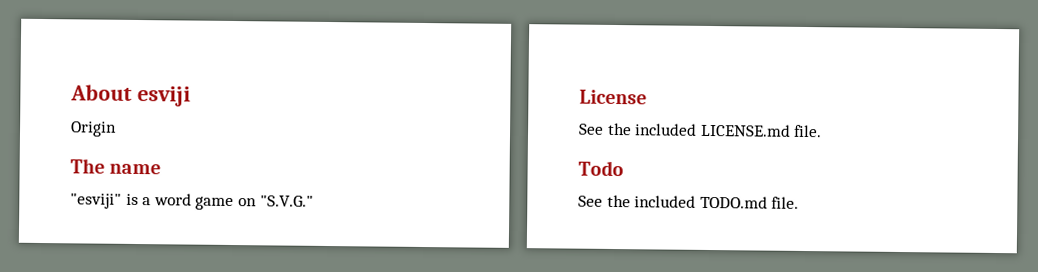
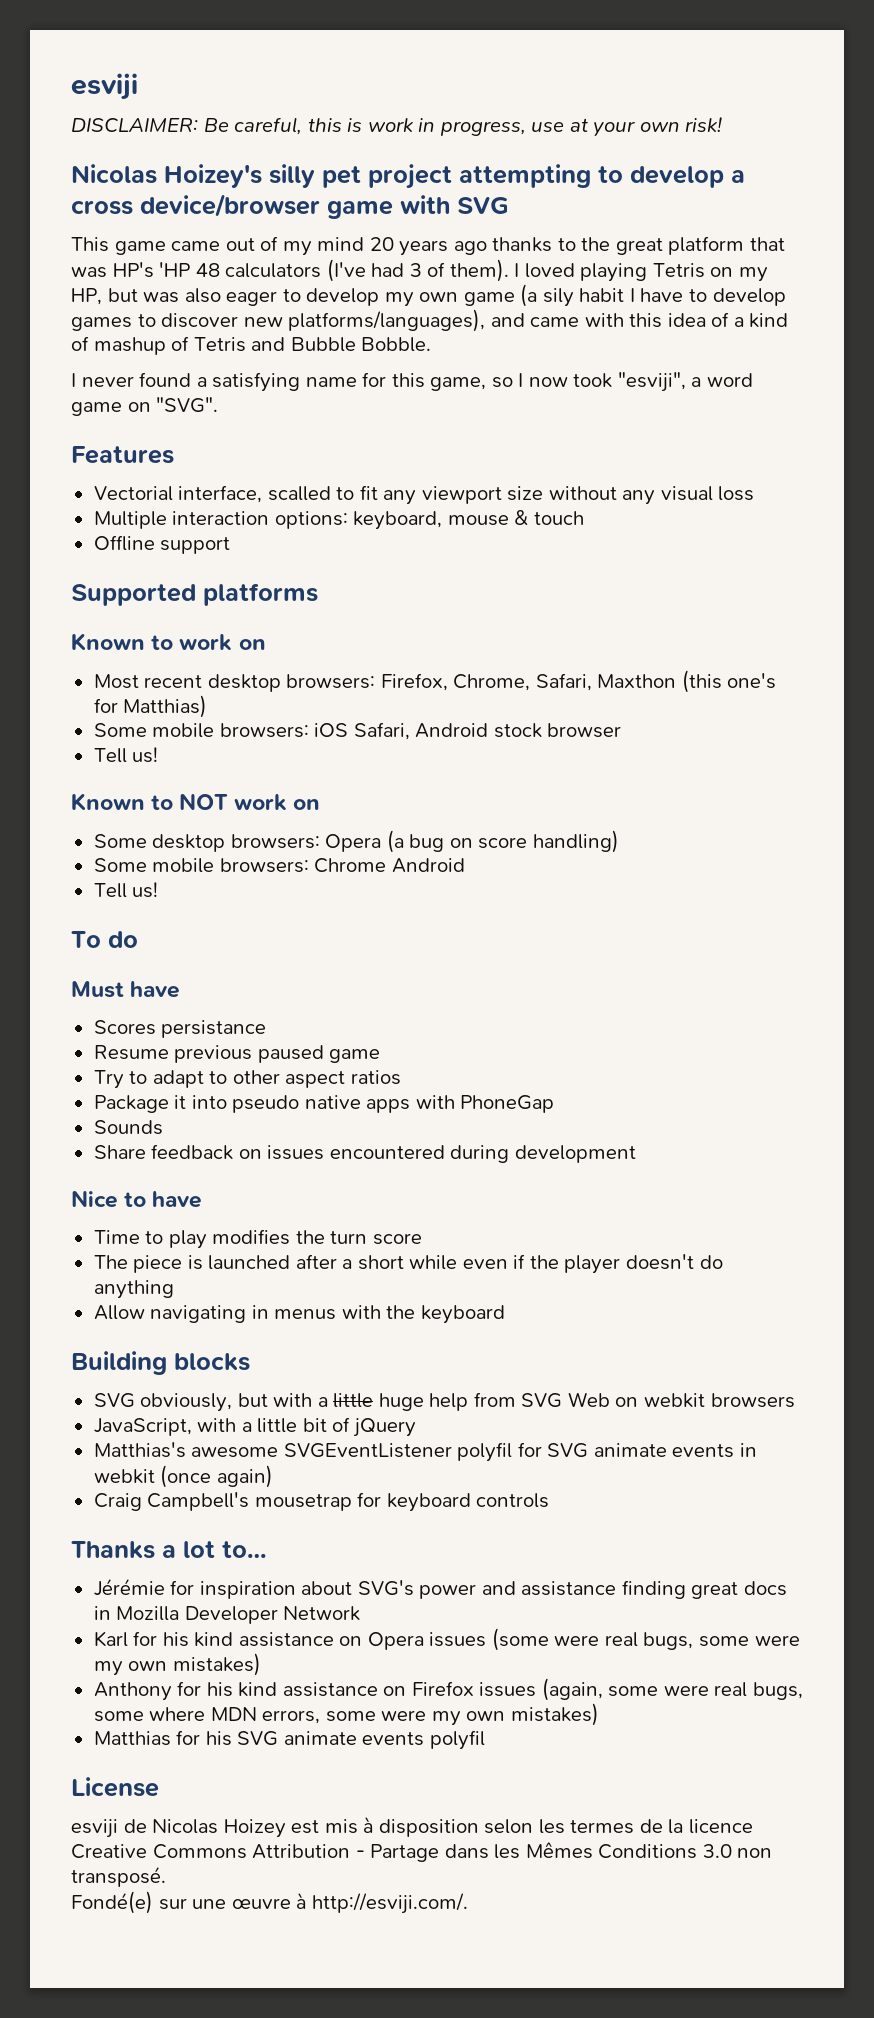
[70,84,132,101] About -> (71, 86) none
[70,121,117,137] [70,158,162,175] [70,193,314,211] [579,89,647,105] [579,122,823,138] [578,160,624,177] [578,194,800,209] Origin // The name // "esviji" is a word game on "S.V.G." // License // See the included LICENSE.md file. // Todo // See the included TODO.md file. -> [71,117,723,137] [71,164,745,189] [71,194,509,219] [71,236,786,256] [71,259,769,282] [71,284,786,307] [71,309,789,332] [71,336,432,355] [71,372,754,392] [71,397,219,416] [71,446,174,464] [93,485,755,505] [93,510,584,530] [93,535,231,554] [71,583,318,606] [71,633,266,651] [93,670,777,693] [93,695,208,718] [93,722,622,740] [93,747,159,763] [71,793,320,811] [93,830,619,853] [93,858,465,873] [93,882,159,898] [71,931,138,948] [71,981,181,998] [93,1020,267,1038] [93,1045,381,1063] [93,1070,401,1089] [93,1095,555,1113] [93,1120,163,1135] [93,1144,636,1163] [71,1190,203,1208] [93,1229,422,1249] [93,1254,723,1274] [93,1280,174,1299] [93,1305,505,1324] [71,1351,250,1375] [93,1392,795,1412] [93,1417,416,1437] [93,1442,757,1462] [93,1465,273,1488] [93,1492,550,1512] [71,1541,267,1559] [93,1578,787,1599] [93,1606,361,1624] [93,1628,800,1651] [93,1653,261,1676] [93,1678,803,1701] [93,1703,599,1726] [93,1730,485,1750] [71,1777,159,1797] [71,1816,753,1838] [71,1842,773,1862] [71,1866,166,1887] [71,1891,468,1914] DISCLAIMER: Be careful, this is work in progress, use at your own risk! // Nicolas Hoizey's silly pet project attempting to develop a cross device/browser game with SVG // This game came out of my mind 20 years ago thanks to the great platform that was HP's 'HP 48 calculators (I've had 3 of them). I loved playing Tetris on my HP, but was also eager to develop my own game (a sily habit I have to develop games to discover new platforms/languages), and came with this idea of a kind of mashup of Tetris and Bubble Bobble. // I never found a satisfying name for this game, so I now took "esviji", a word game on "SVG". // Features // Vectorial interface, scalled to fit any viewport size without any visual loss // Multiple interaction options: keyboard, mouse & touch // Offline support // Supported platforms // Known to work on // Most recent desktop browsers: Firefox, Chrome, Safari, Maxthon (this one's for Matthias) // Some mobile browsers: iOS Safari, Android stock browser // Tell us! // Known to NOT work on // Some desktop browsers: Opera (a bug on score handling) // Some mobile browsers: Chrome Android // Tell us! // To do // Must have // Scores persistance // Resume previous paused game // Try to adapt to other aspect ratios // Package it into pseudo native apps with PhoneGap // Sounds // Share feedback on issues encountered during development // Nice to have // Time to play modifies the turn score // The piece is launched after a short while even if the player doesn't do anything // Allow navigating in menus with the keyboard // Building blocks // SVG obviously, but with a little huge help from SVG Web on webkit browsers // JavaScript, with a little bit of jQuery // Matthias's awesome SVGEventListener polyfil for SVG animate events in webkit (once again) // Craig Campbell's mousetrap for keyboard controls // Thanks a lot to… // Jérémie for inspiration about SVG's power and assistance finding great docs in Mozilla Developer Network // Karl for his kind assistance on Opera issues (some were real bugs, some were my own mistakes) // Anthony for his kind assistance on Firefox issues (again, some were real bugs, some where MDN errors, some were my own mistakes) // Matthias for his SVG animate events polyfil // License // esviji de Nicolas Hoizey est mis à disposition selon les termes de la licence Creative Commons Attribution - Partage dans les Mêmes Conditions 3.0 non transposé. // Fondé(e) sur une œuvre à http://esviji.com/.

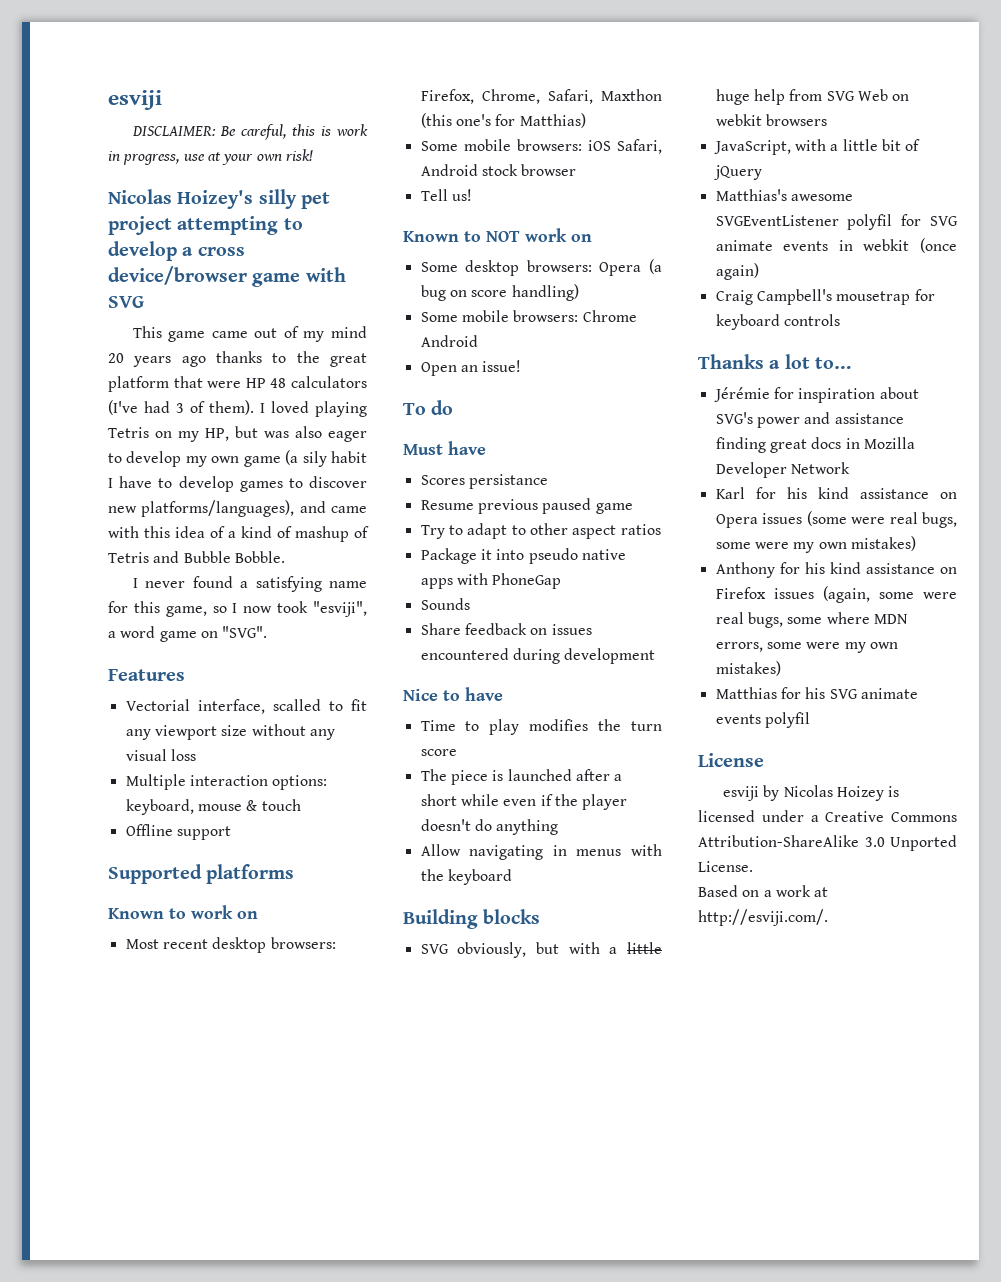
[71,262,191,278] was HP's 'HP -> [207,378,266,388] were HP
[93,882,159,898] Tell us! -> [420,360,522,376] Open an issue!
[123,1819,147,1833] de -> [763,785,780,801] by
[291,1816,753,1837] [71,1842,773,1862] [71,1866,166,1887] [71,1891,307,1914] est mis à disposition selon les termes de la licence Creative Commons Attribution - Partage dans les Mêmes Conditions 3.0 non transposé. // Fondé(e) sur une œuvre à -> [888,786,900,797] [698,810,957,822] [698,835,957,851] [698,861,753,872] [698,885,829,897] is licensed under a Creative Commons Attribution-ShareAlike 3.0 Unported License. // Based on a work at

